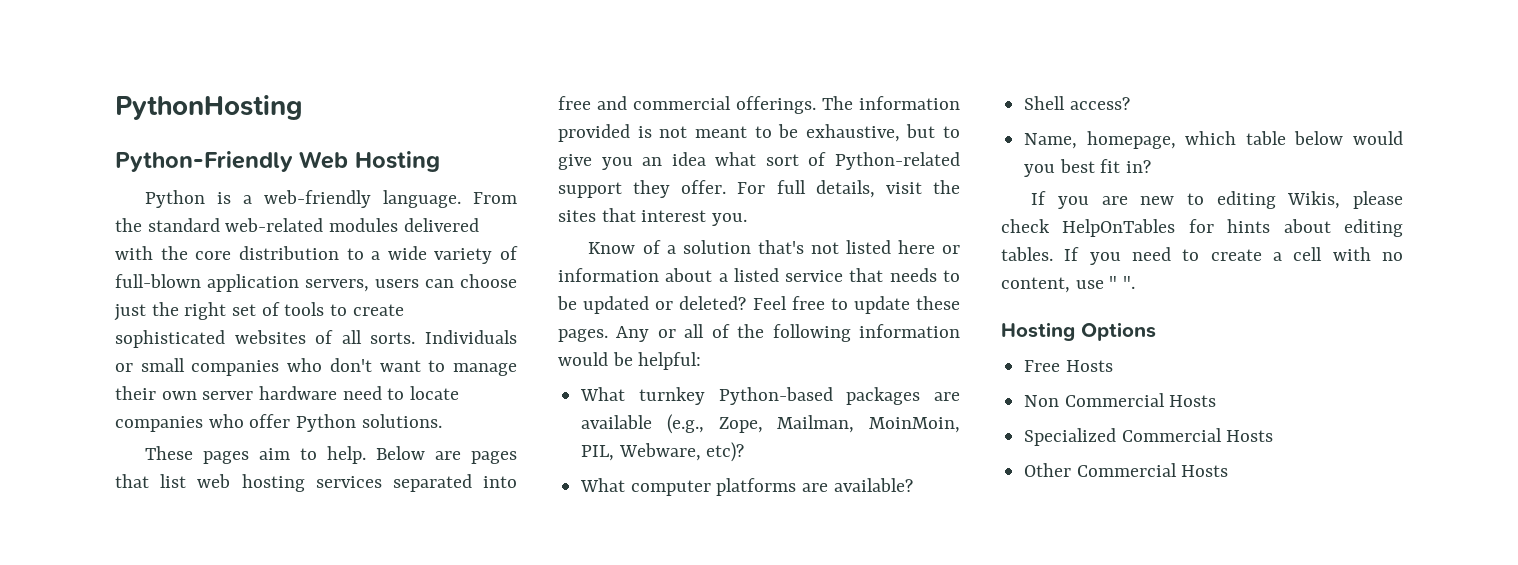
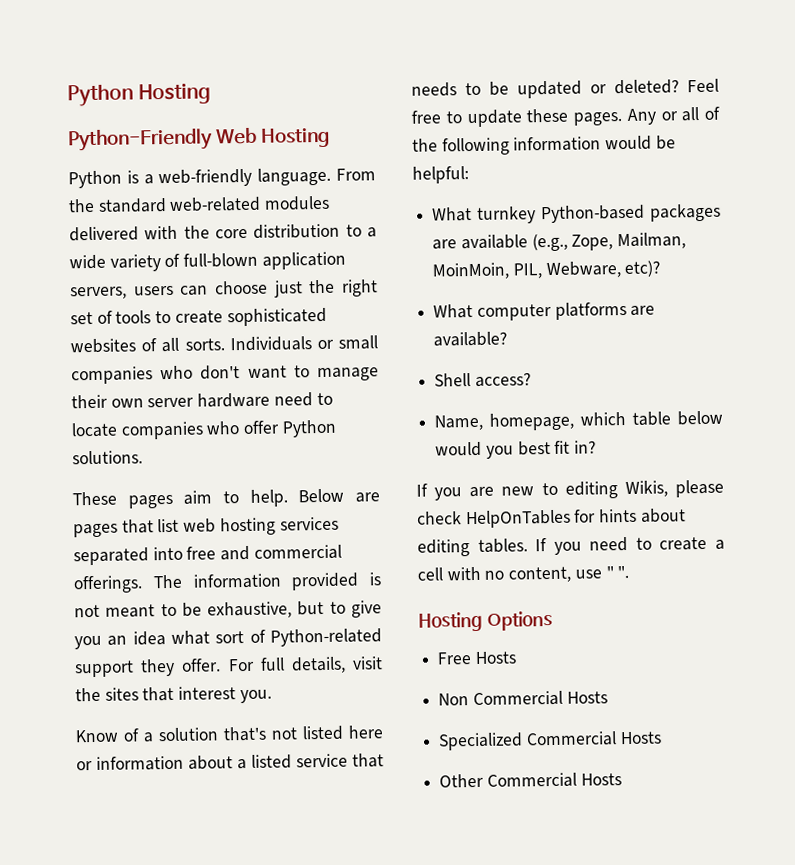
[115,95,303,120] PythonHosting -> [67,83,212,107] Python Hosting

